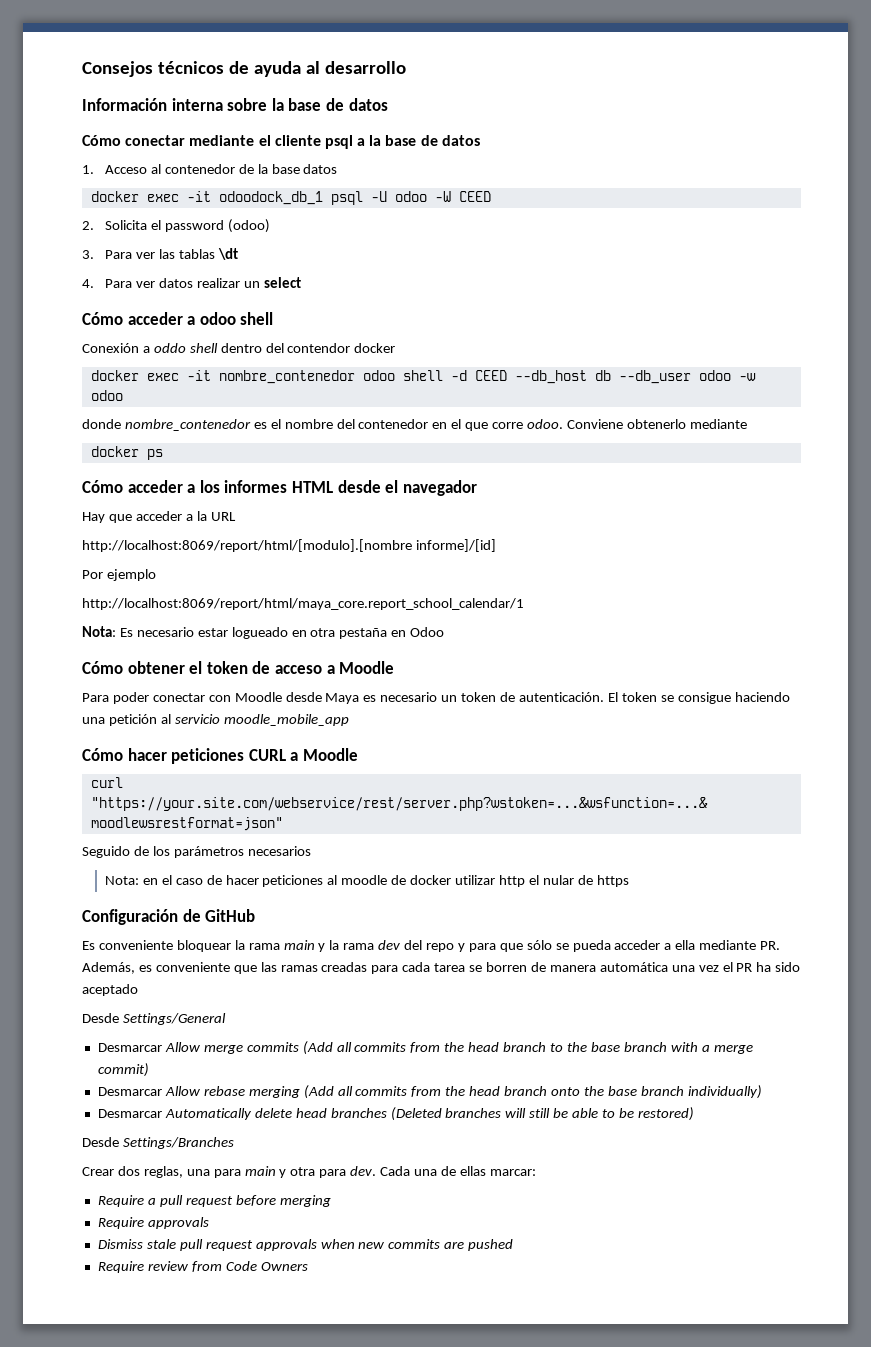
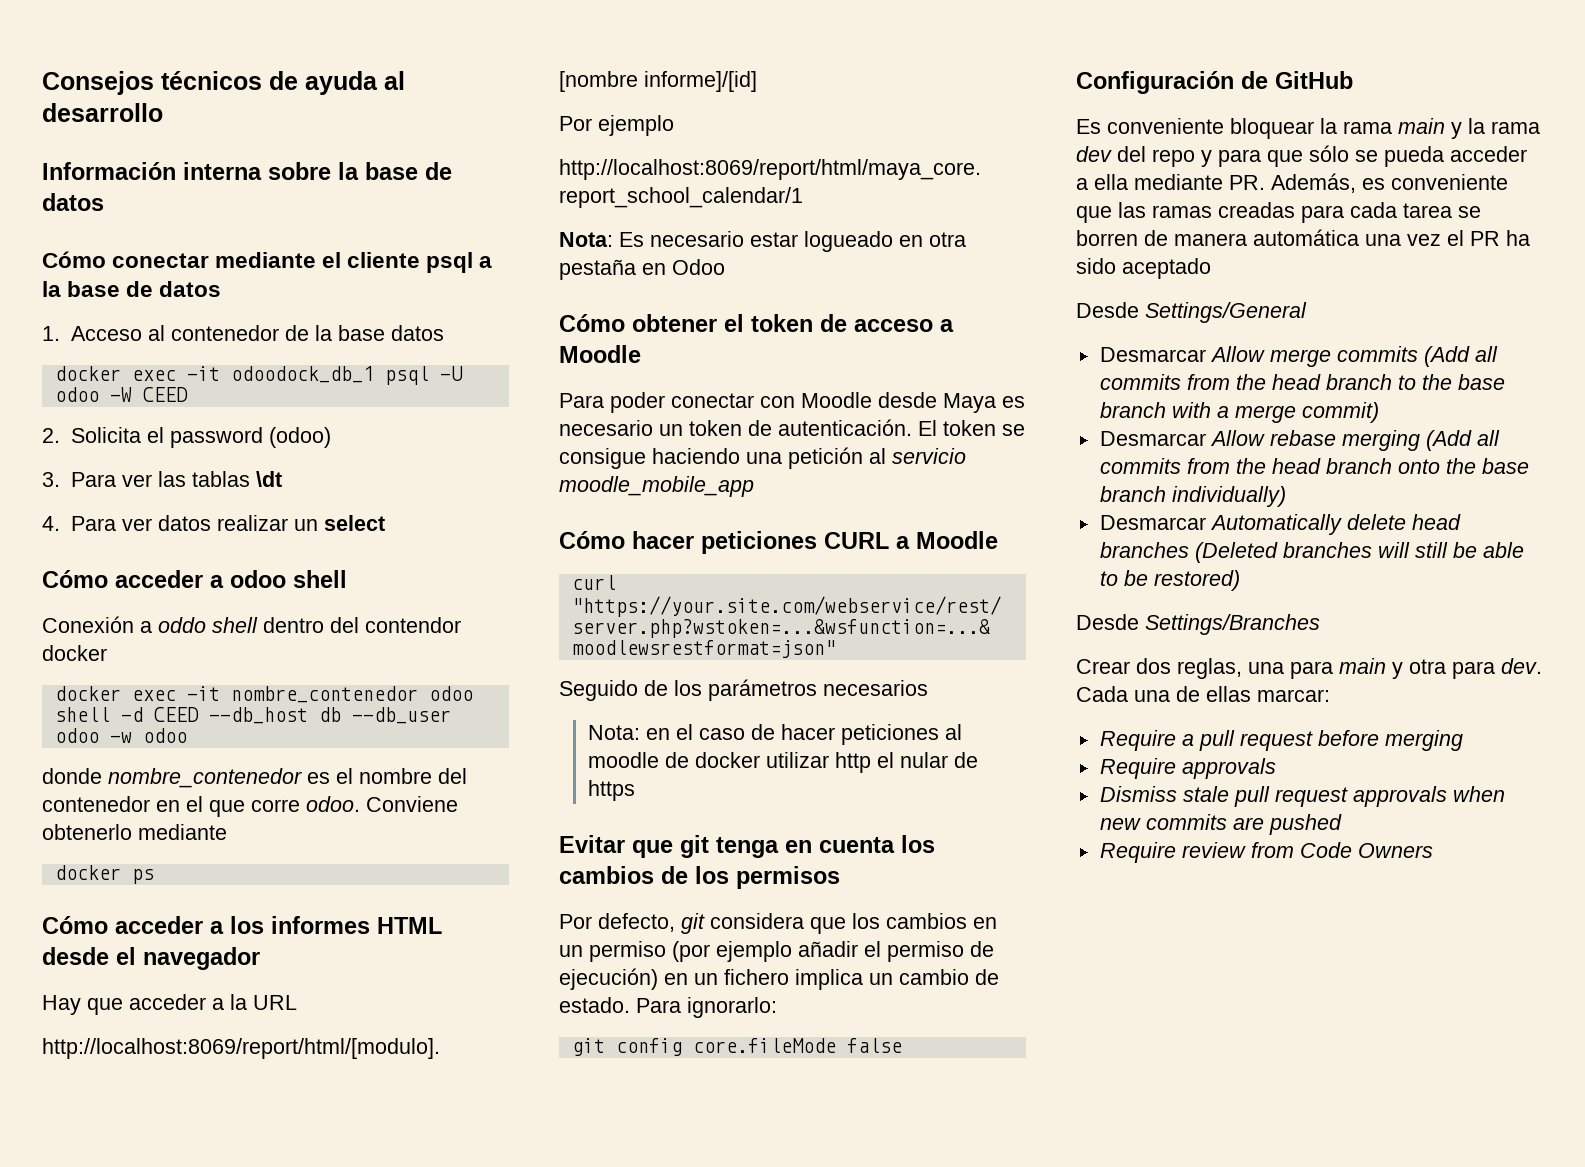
(629, 881) none -> [559,835,935,858] [559,866,840,889] [559,913,997,934] [559,941,994,962] [559,968,999,990] [559,997,777,1018] [571,1038,902,1056] // Evitar que git tenga en cuenta los cambios de los permisos // Por defecto, git considera que los cambios en un permiso (por ejemplo añadir el permiso de ejecución) en un fichero implica un cambio de estado. Para ignorarlo: // git config core.fileMode false

